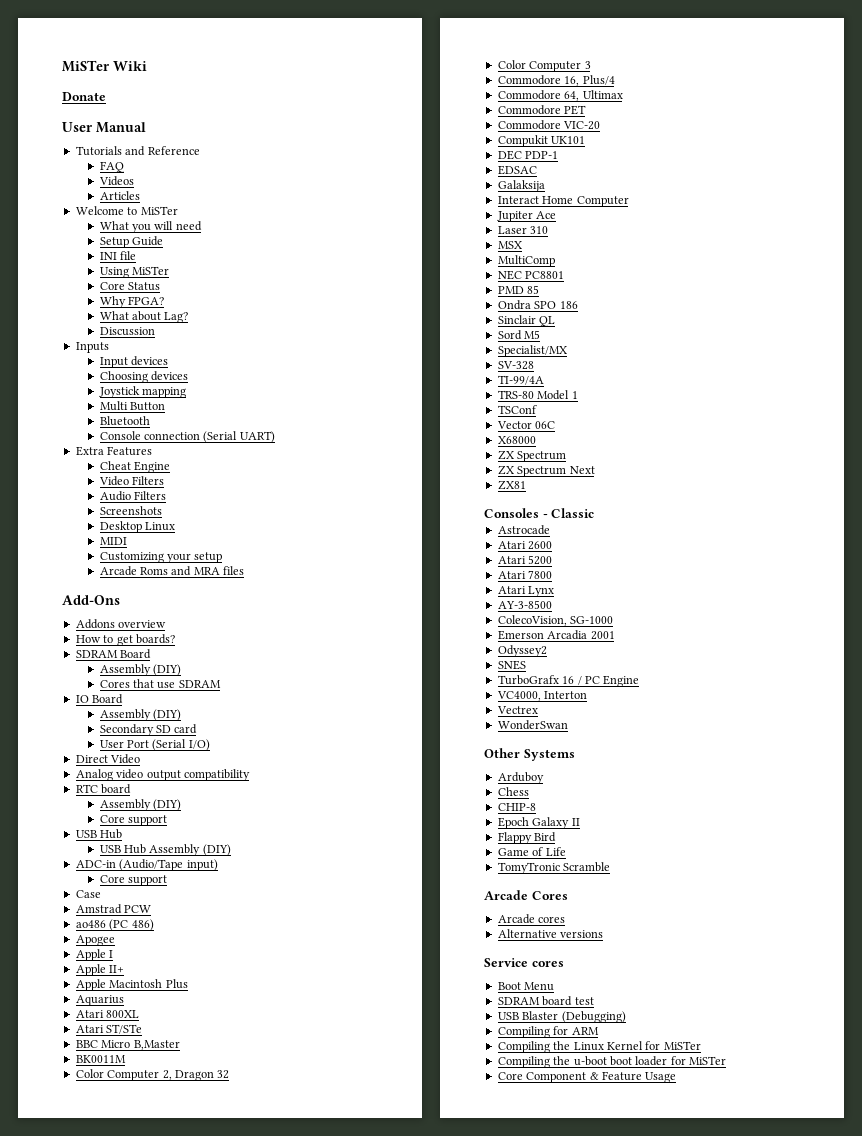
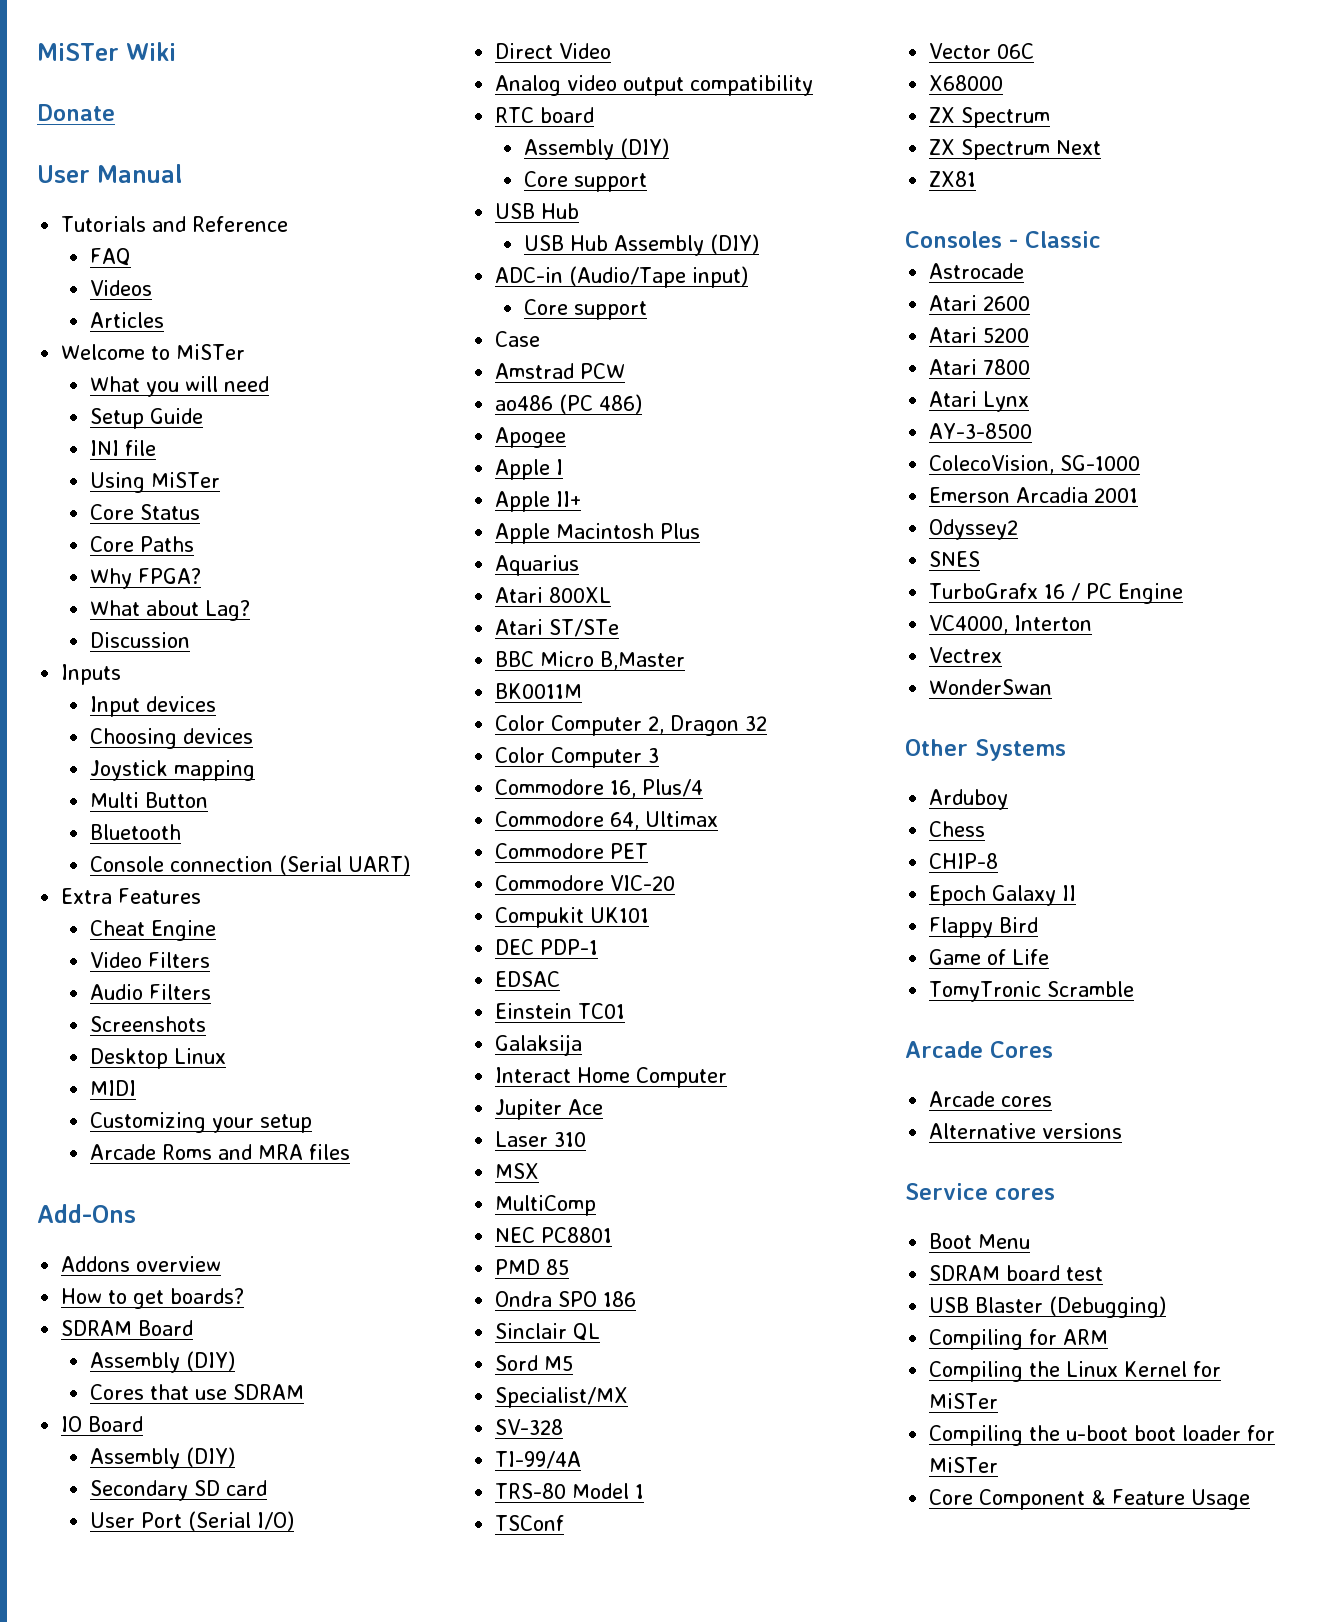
(160, 286) none -> [89,536,194,552] // Core Paths
(537, 170) none -> [495,1003,626,1019] // Einstein TC01

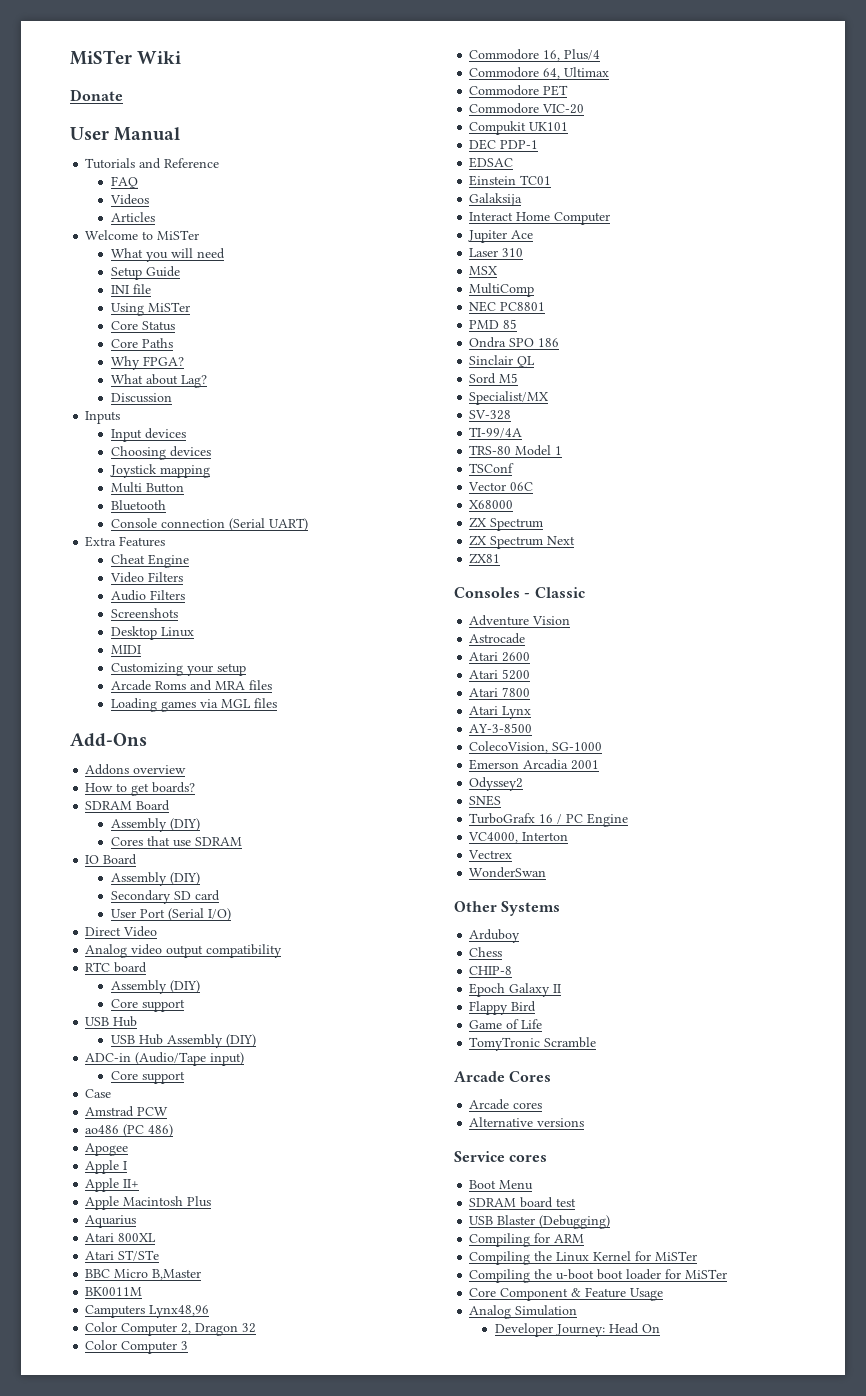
(350, 1152) none -> [110,698,277,712] // Loading games via MGL files
(583, 691) none -> [85,1305,210,1318] // Camputers Lynx48,96
(1101, 239) none -> [469,615,571,626] // Adventure Vision
(1251, 1499) none -> [469,1305,578,1319] [494,1323,660,1337] // Analog Simulation // Developer Journey: Head On

